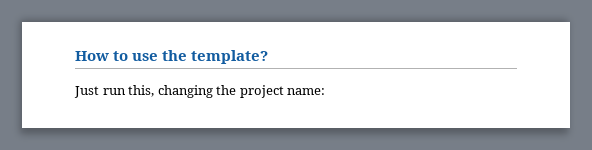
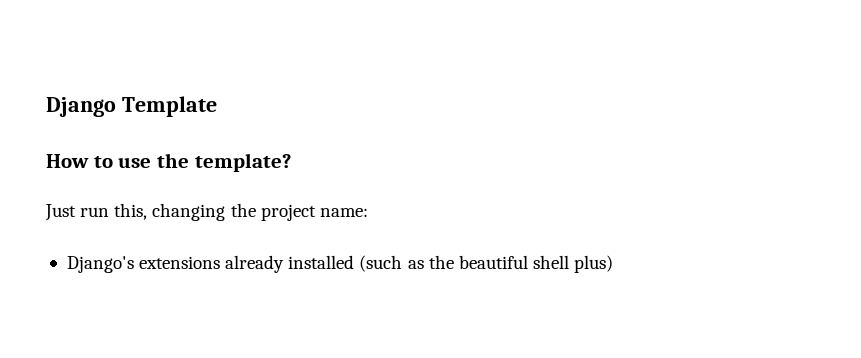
(75, 56) none -> [46,96,217,117] Django Template //
(326, 91) none -> [66,255,614,273] // Django's extensions already installed (such as the beautiful shell plus)

